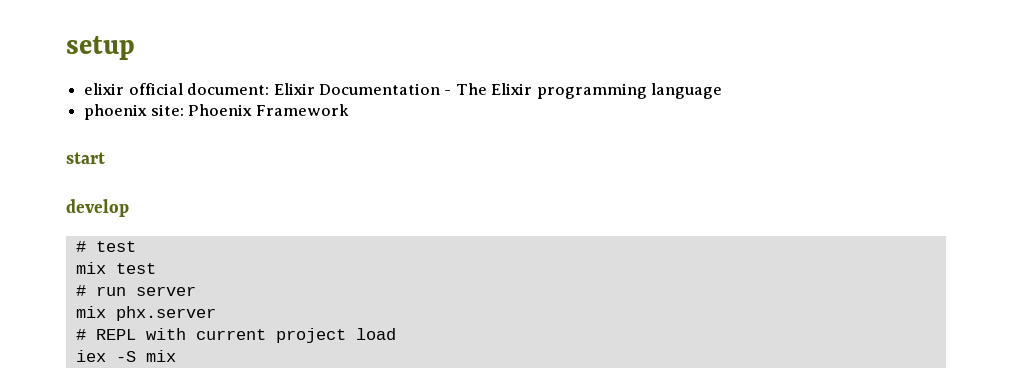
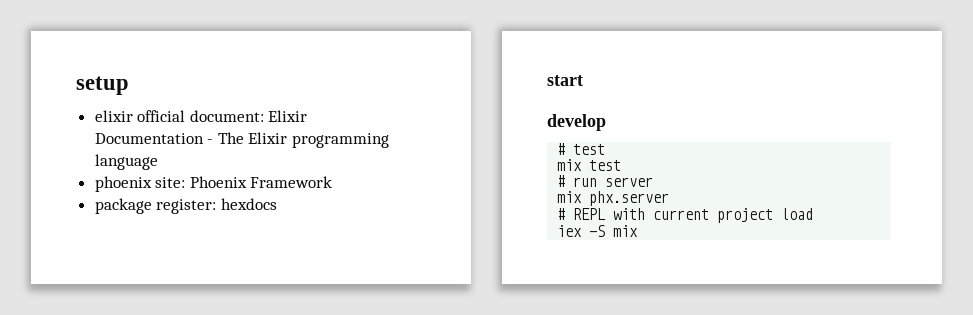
(349, 110) none -> [94,198,277,214] // package register: hexdocs

